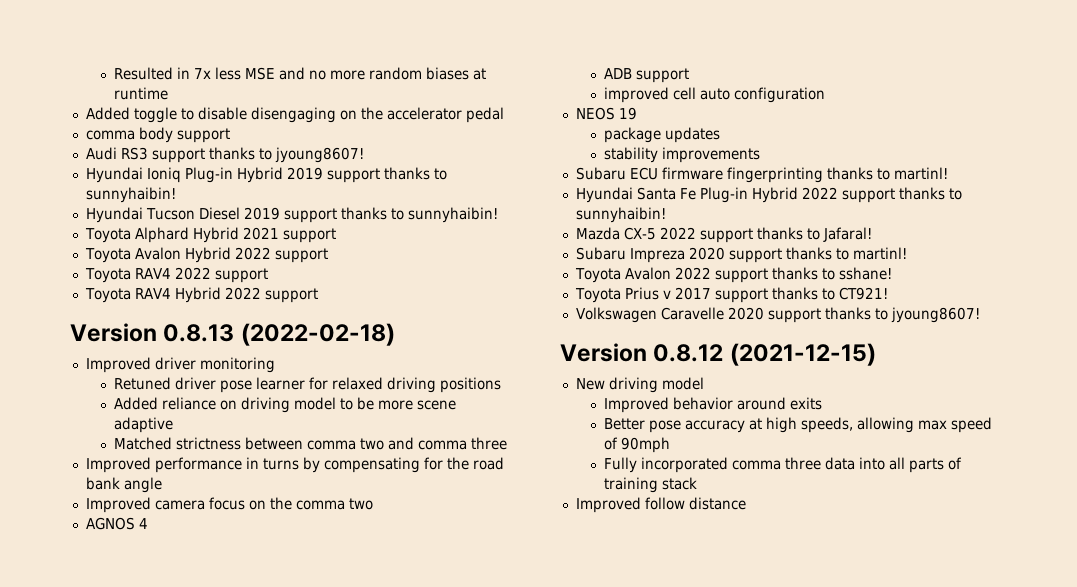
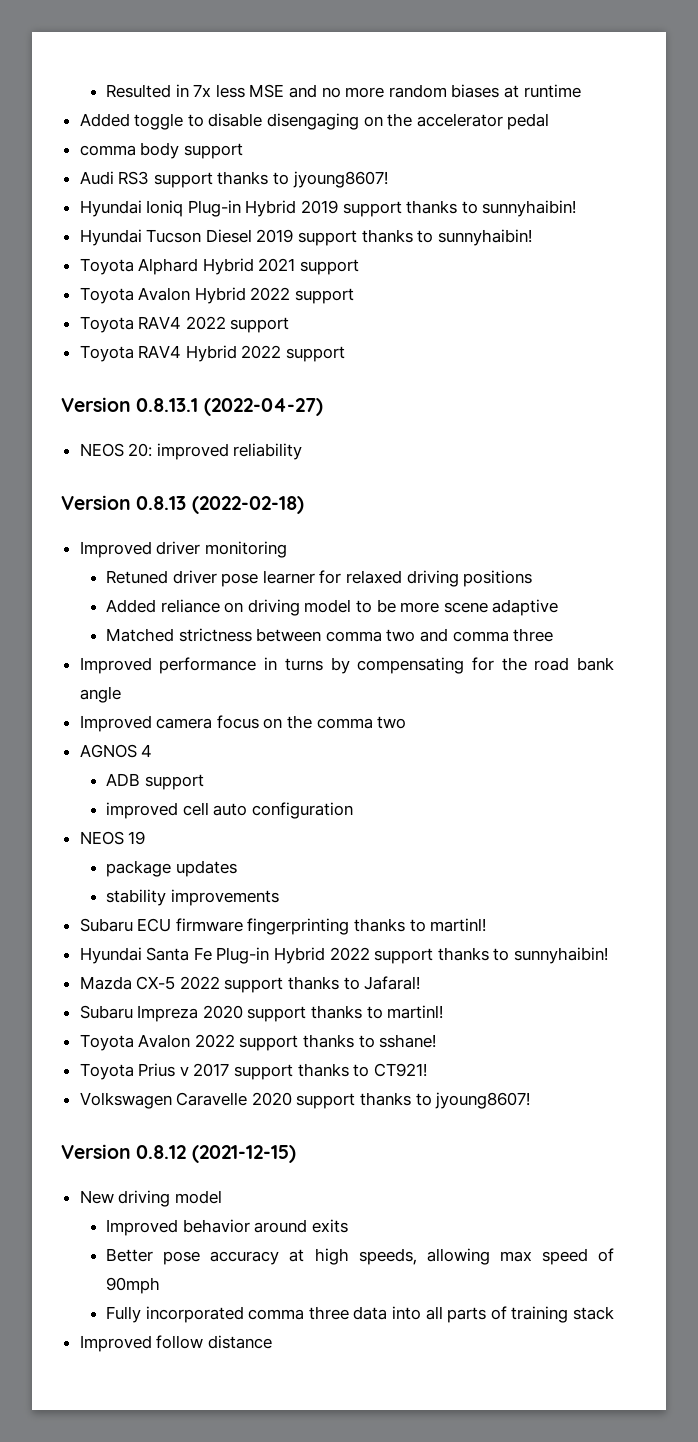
(318, 295) none -> [61,397,323,416] [79,443,303,460] // Version 0.8.13.1 (2022-04-27) // NEOS 20: improved reliability

